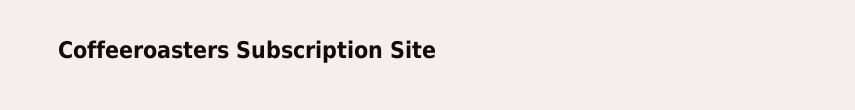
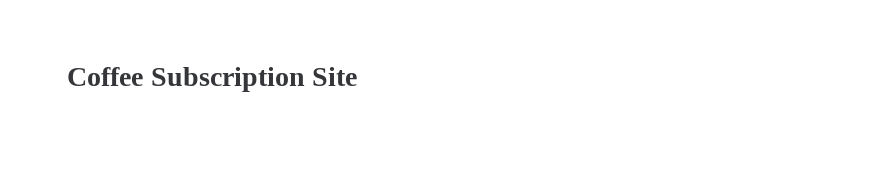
[58,40,229,59] Coffeeroasters -> [67,67,143,86] Coffee

